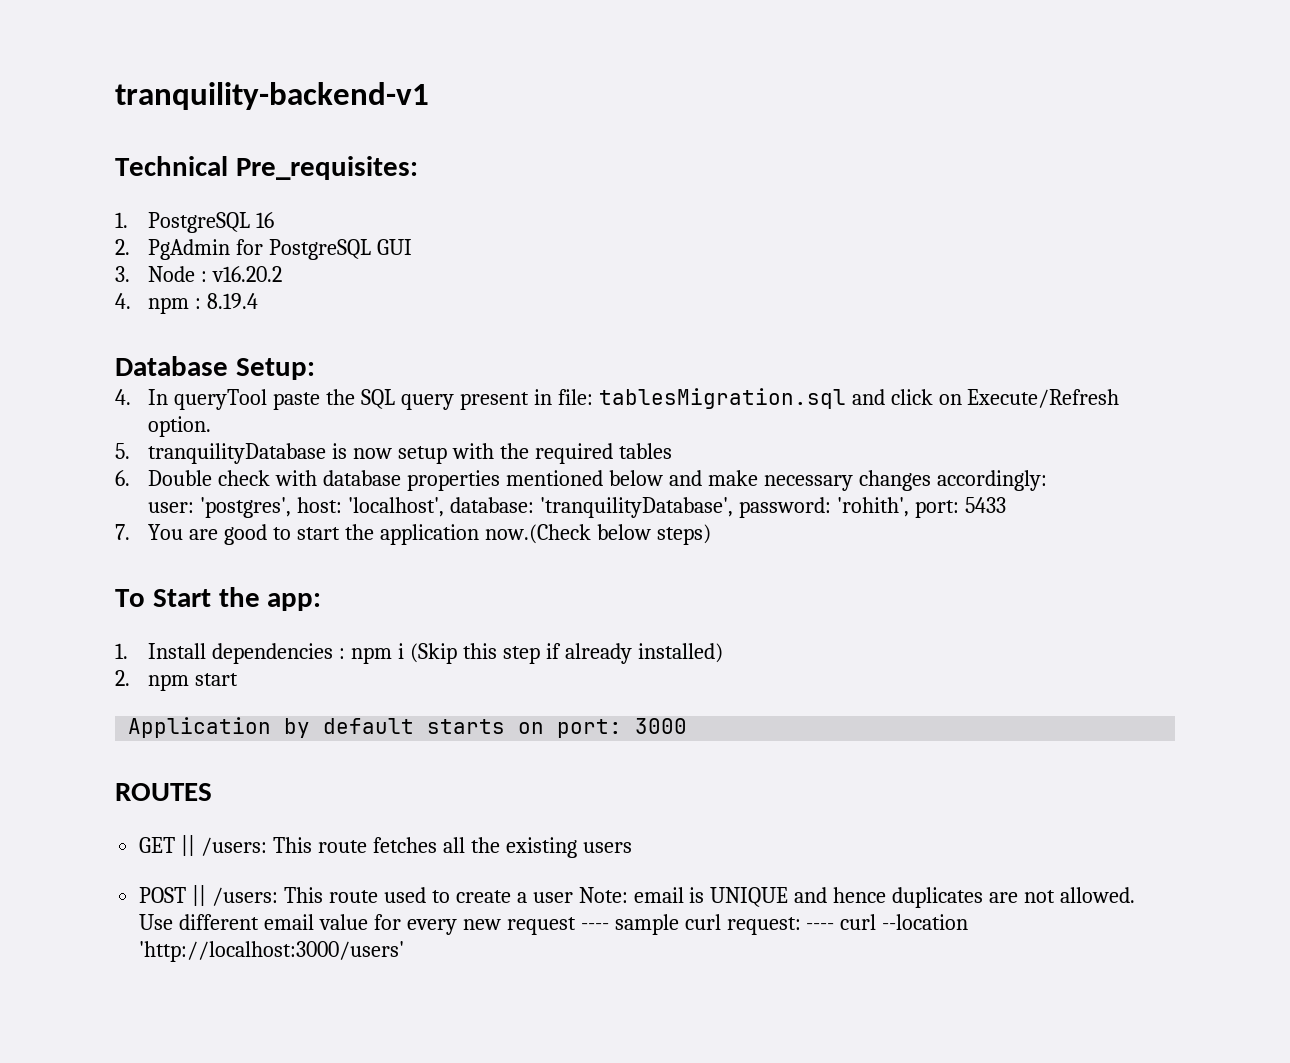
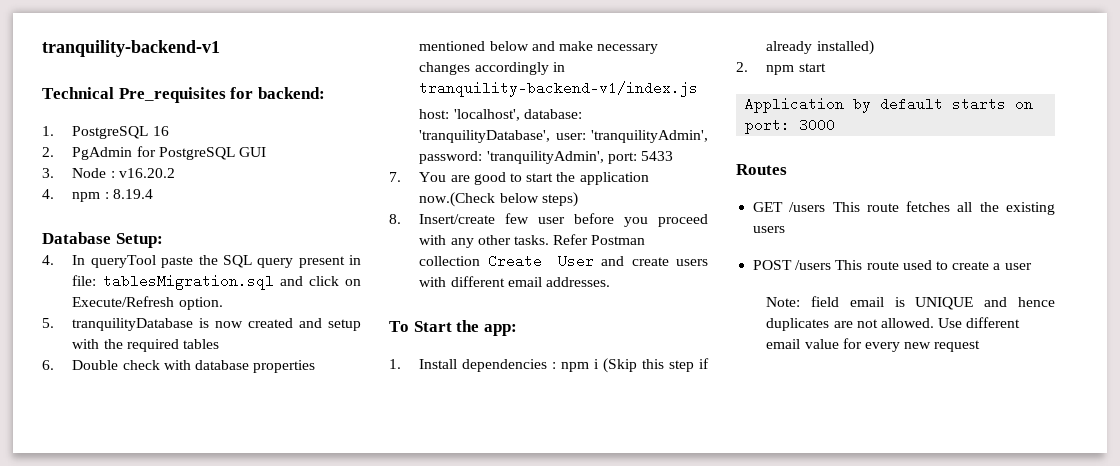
[235,156,418,180] Pre_requisites: -> [118,87,325,103] Pre_requisites for backend:
(393, 453) none -> [248,318,323,328] created and
[936,470,1047,491] [148,497,292,518] accordingly: // user: 'postgres', -> [474,62,565,75] [419,81,699,97] accordingly in tranquility-backend-v1/index.js //
[738,497,909,518] password: 'rohith', -> [555,130,708,143] [419,151,604,164] user: 'tranquilityAdmin', password: 'tranquilityAdmin',
(711, 534) none -> [389,213,708,227] [419,234,646,248] [419,254,708,268] [419,276,610,287] // 8. Insert/create few user before you proceed with any other tasks. Refer Postman collection Create User and create users with different email addresses.
[115,783,212,801] ROUTES -> [736,164,787,175] Routes
[181,835,268,856] || /users: -> [789,202,826,212] /users
[192,885,279,906] || /users: -> [795,260,832,270] /users
[578,887,628,903] Note: -> [766,296,840,307] // Note: field
[580,914,969,935] [139,941,405,962] ---- sample curl request: ---- curl --location 'http://localhost:3000/users' -> (981, 346) none

